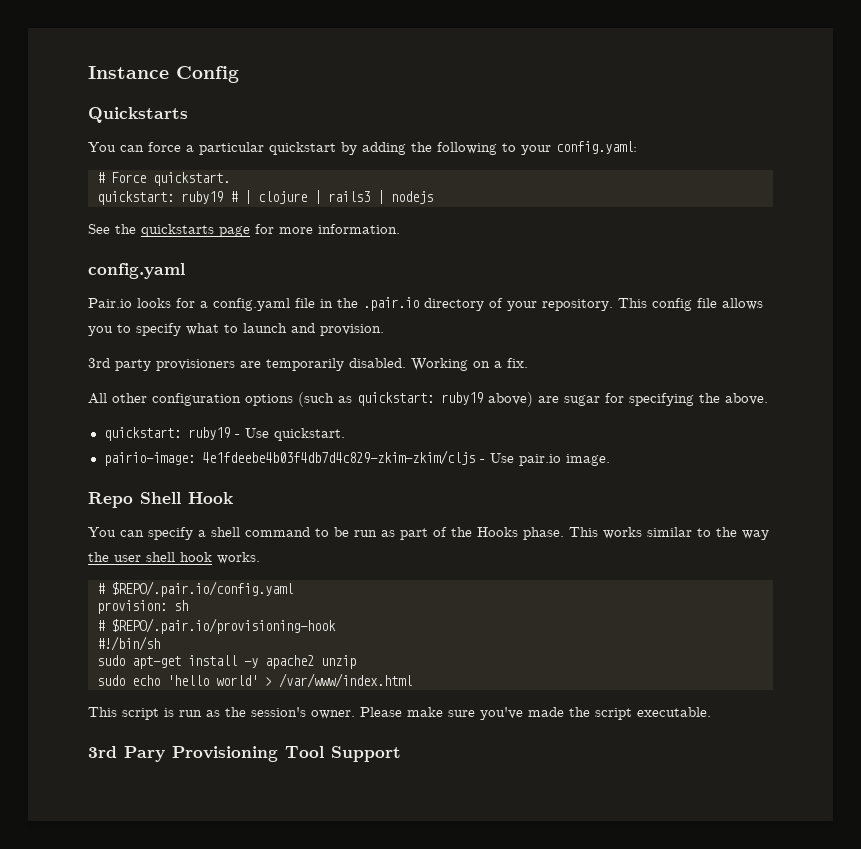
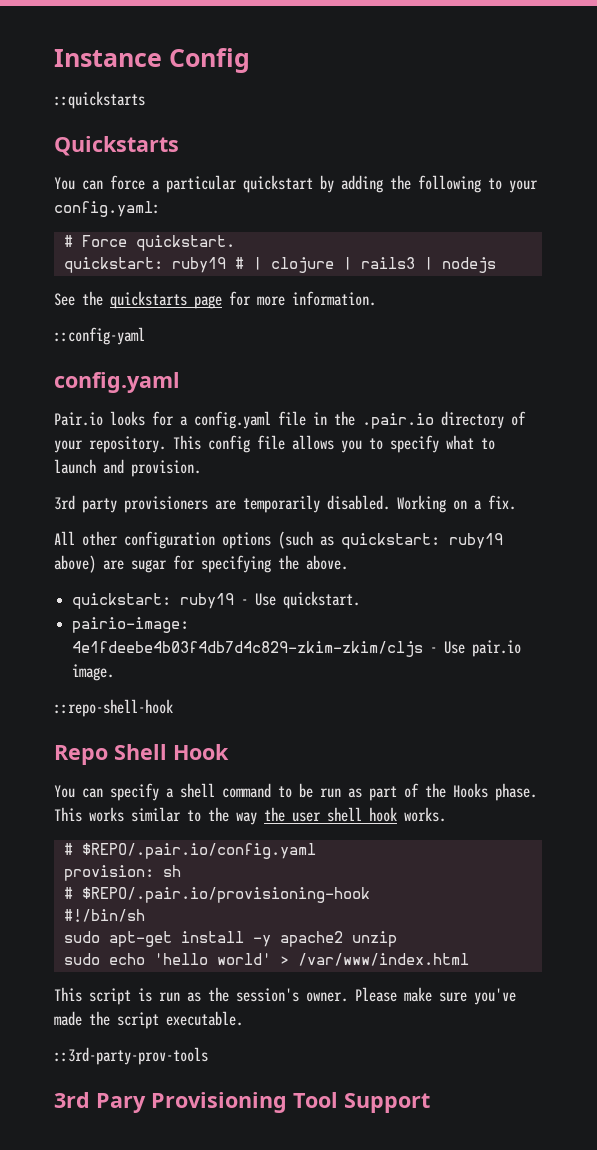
(239, 74) none -> [54,91,145,109] // ::quickstarts
(400, 229) none -> [54,327,145,345] // ::config-yaml
(610, 460) none -> [54,699,173,717] // ::repo-shell-hook
(711, 712) none -> [54,1047,208,1065] // ::3rd-party-prov-tools

